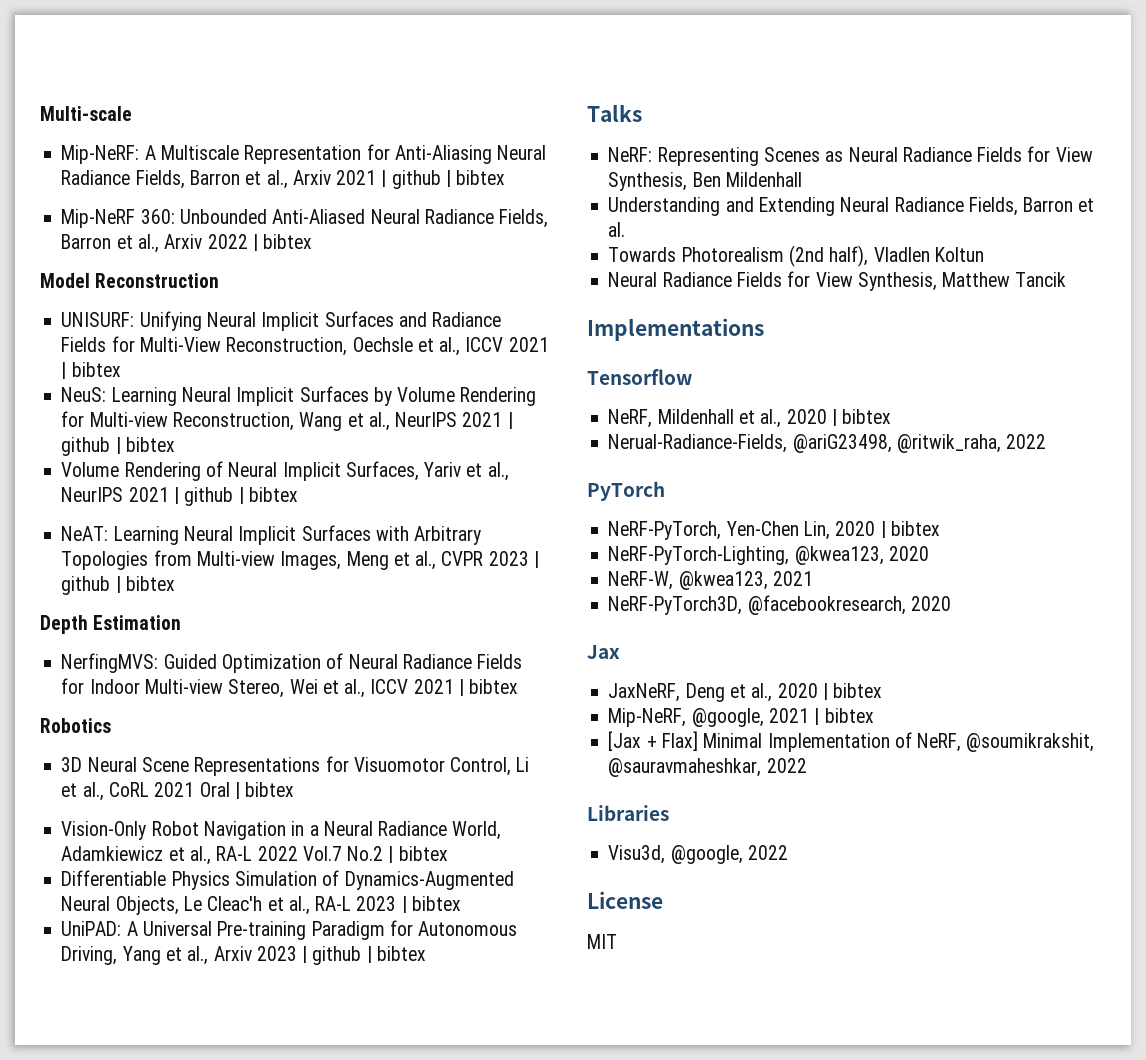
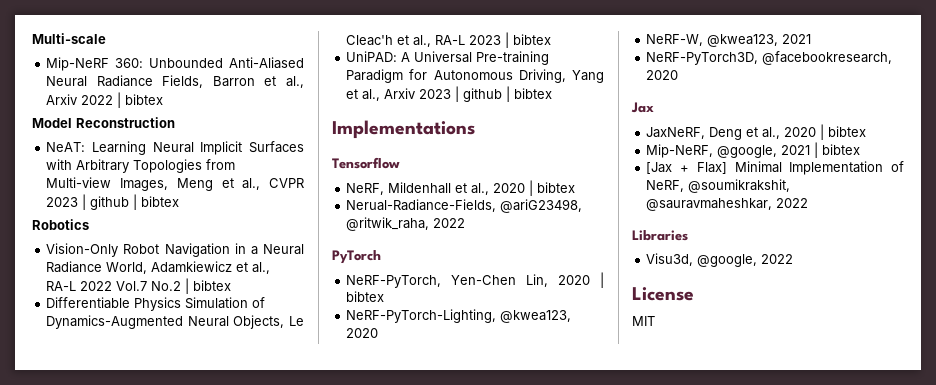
[61,144,547,164] [61,170,506,189] // Mip-NeRF: A Multiscale Representation for Anti-Aliasing Neural Radiance Fields, Barron et al., Arxiv 2021 | github | bibtex -> (106, 38) none
[61,311,502,331] [61,336,549,356] [61,362,121,379] [61,386,537,406] [61,411,513,431] [61,437,175,456] [61,461,509,481] [61,487,298,506] // UNISURF: Unifying Neural Implicit Surfaces and Radiance Fields for Multi-View Reconstruction, Oechsle et al., ICCV 2021 | bibtex // NeuS: Learning Neural Implicit Surfaces by Volume Rendering for Multi-view Reconstruction, Wang et al., NeurIPS 2021 | github | bibtex // Volume Rendering of Neural Implicit Surfaces, Yariv et al., NeurIPS 2021 | github | bibtex -> (175, 122) none
[40,615,182,634] [61,653,523,673] [61,678,519,698] [40,718,111,733] [61,756,530,776] [61,782,295,801] Depth Estimation // NerfingMVS: Guided Optimization of Neural Radiance Fields for Indoor Multi-view Stereo, Wei et al., ICCV 2021 | bibtex // Robotics // 3D Neural Scene Representations for Visuomotor Control, Li et al., CoRL 2021 Oral | bibtex -> [32,219,89,230] Robotics
[587,104,642,122] [608,146,1093,166] [608,172,802,191] [608,197,1095,216] [608,222,626,237] [608,245,984,267] [608,271,1067,291] // Talks // NeRF: Representing Scenes as Neural Radiance Fields for View Synthesis, Ben Mildenhall // Understanding and Extending Neural Radiance Fields, Barron et al. // Towards Photorealism (2nd half), Vladlen Koltun // Neural Radiance Fields for View Synthesis, Matthew Tancik -> (553, 93) none

